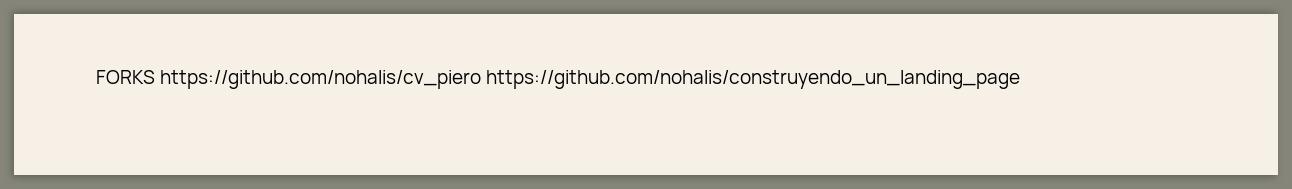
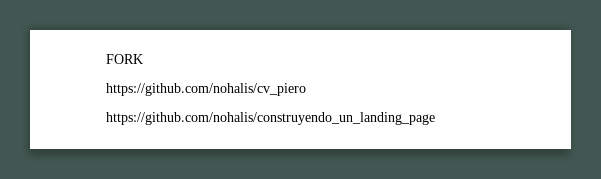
[96,70,155,84] FORKS -> [106,54,143,64] FORK //
(482, 79) none -> (306, 89) //

